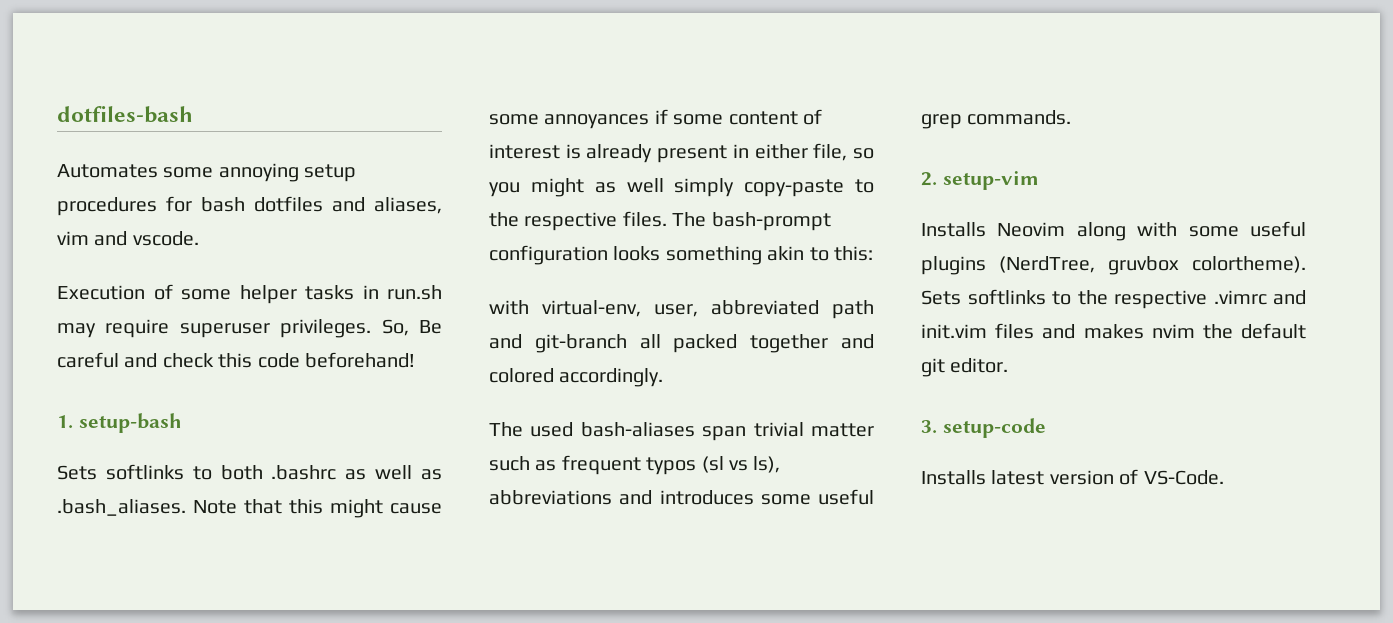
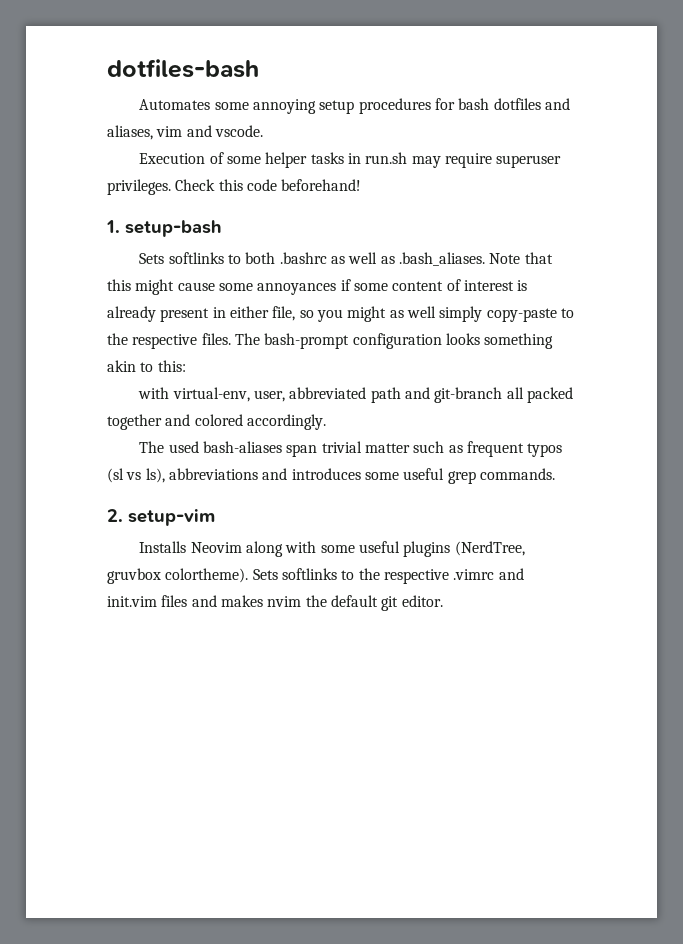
[381,319,442,336] [57,352,214,368] So, Be careful and check -> [175,179,216,191] Check
[921,418,1046,438] [921,469,1224,485] // 3. setup-code // Installs latest version of VS-Code. -> (443, 601) none

